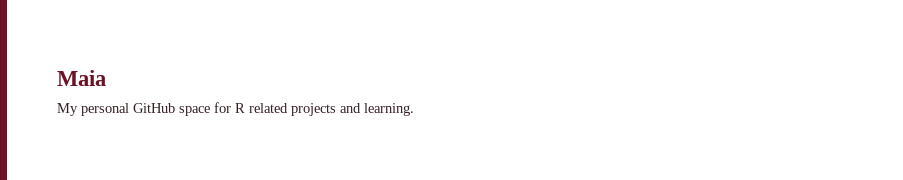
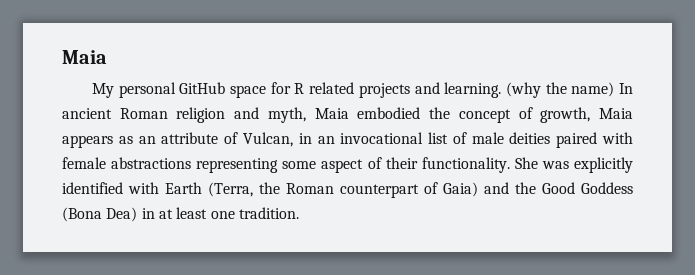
(414, 109) none -> [505,82,634,98] [62,107,634,123] [62,132,633,148] [62,157,634,173] [62,182,633,198] [62,207,299,222] (why the name) In ancient Roman religion and myth, Maia embodied the concept of growth, Maia appears as an attribute of Vulcan, in an invocational list of male deities paired with female abstractions representing some aspect of their functionality. She was explicitly identified with Earth (Terra, the Roman counterpart of Gaia) and the Good Goddess (Bona Dea) in at least one tradition.

